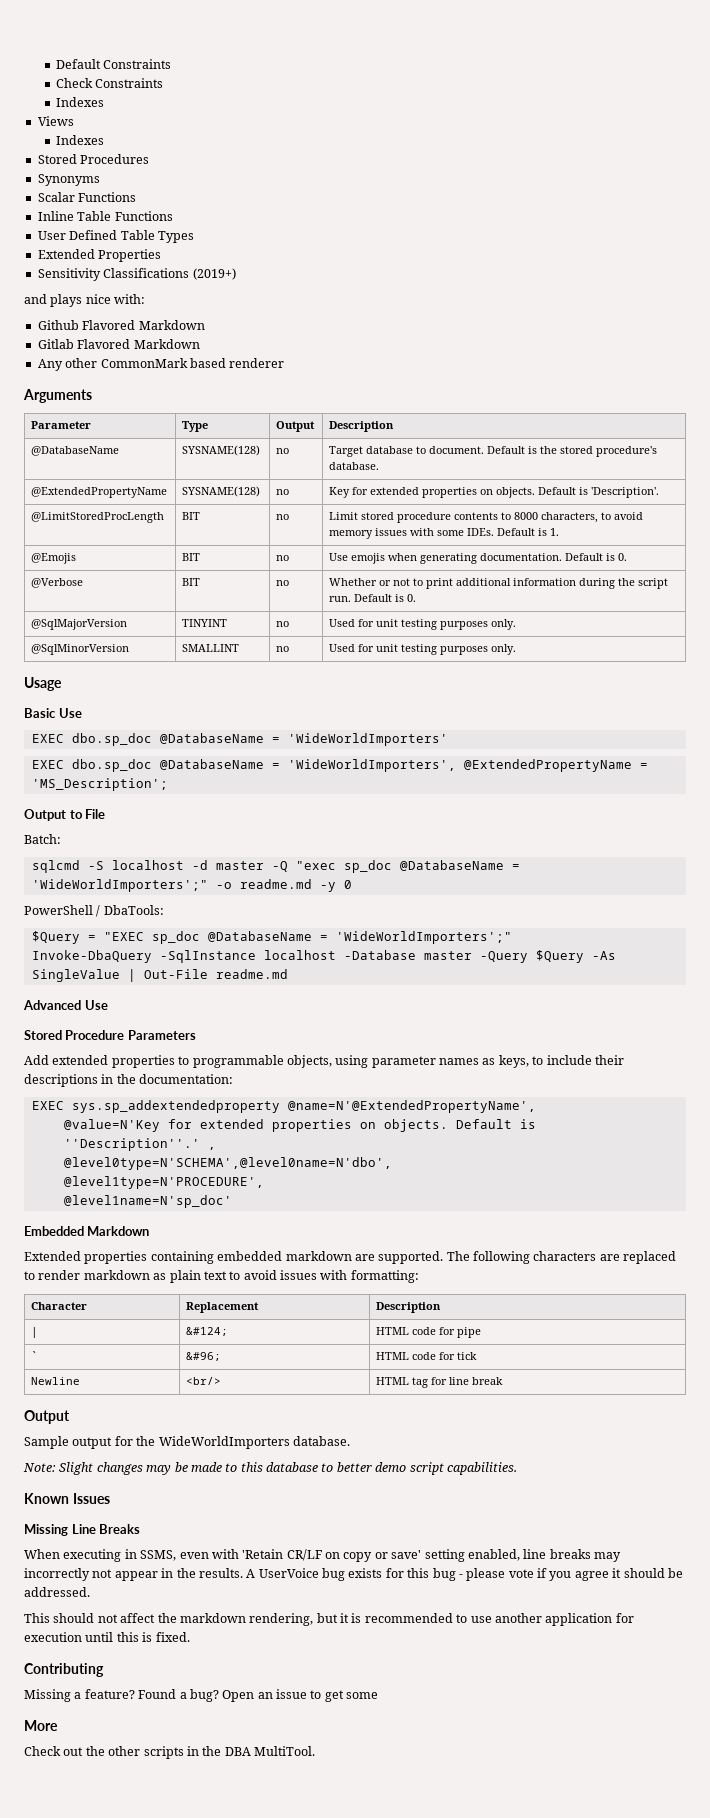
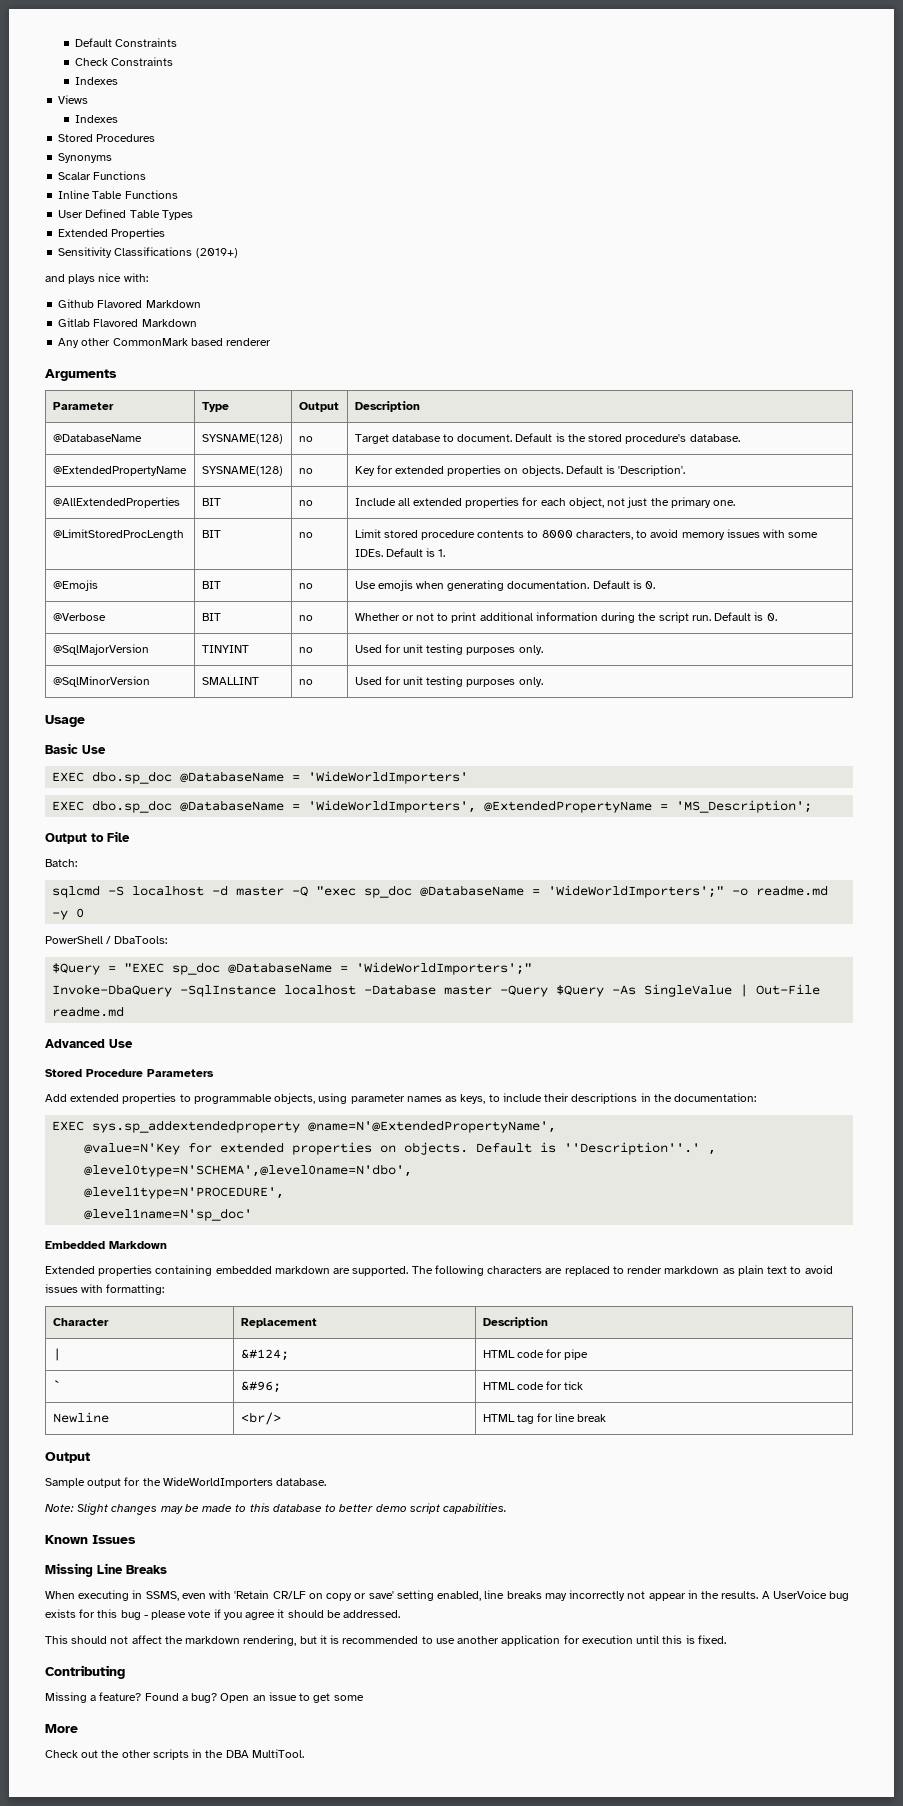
(660, 492) none -> [52,497,180,508] [201,498,221,506] [298,500,313,506] [354,497,736,508] // @AllExtendedProperties | BIT | no | Include all extended properties for each object, not just the primary one.

